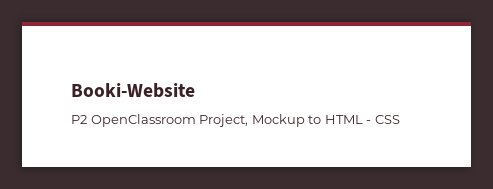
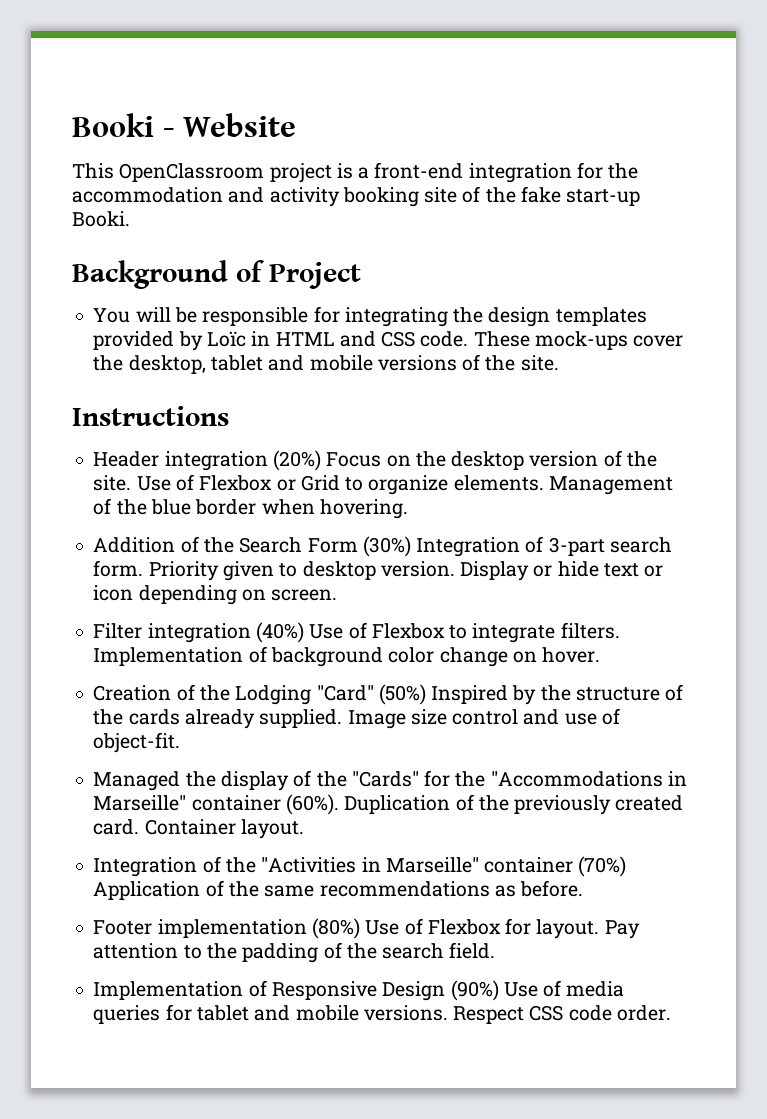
[71,83,195,98] [71,114,400,127] Booki-Website // P2 OpenClassroom Project, Mockup to HTML - CSS -> [72,113,297,137] [72,162,639,183] [72,186,641,207] [72,211,130,227] [72,260,361,289] [93,306,647,327] [93,331,684,351] [93,354,559,374] [72,406,229,426] [93,450,657,471] [93,474,673,495] [93,498,408,519] [93,536,672,557] [93,560,664,581] [93,585,338,605] [93,622,620,643] [93,646,601,667] [93,684,684,705] [93,708,620,729] [93,732,181,753] [93,770,687,791] [93,794,684,815] [93,819,304,839] [93,856,627,877] [93,880,584,900] [93,918,640,939] [93,942,496,963] [93,980,625,1001] [93,1004,671,1024] Booki - Website // This OpenClassroom project is a front-end integration for the accommodation and activity booking site of the fake start-up Booki. // Background of Project // You will be responsible for integrating the design templates provided by Loïc in HTML and CSS code. These mock-ups cover the desktop, tablet and mobile versions of the site. // Instructions // Header integration (20%) Focus on the desktop version of the site. Use of Flexbox or Grid to organize elements. Management of the blue border when hovering. // Addition of the Search Form (30%) Integration of 3-part search form. Priority given to desktop version. Display or hide text or icon depending on screen. // Filter integration (40%) Use of Flexbox to integrate filters. Implementation of background color change on hover. // Creation of the Lodging "Card" (50%) Inspired by the structure of the cards already supplied. Image size control and use of object-fit. // Managed the display of the "Cards" for the "Accommodations in Marseille" container (60%). Duplication of the previously created card. Container layout. // Integration of the "Activities in Marseille" container (70%) Application of the same recommendations as before. // Footer implementation (80%) Use of Flexbox for layout. Pay attention to the padding of the search field. // Implementation of Responsive Design (90%) Use of media queries for tablet and mobile versions. Respect CSS code order.

